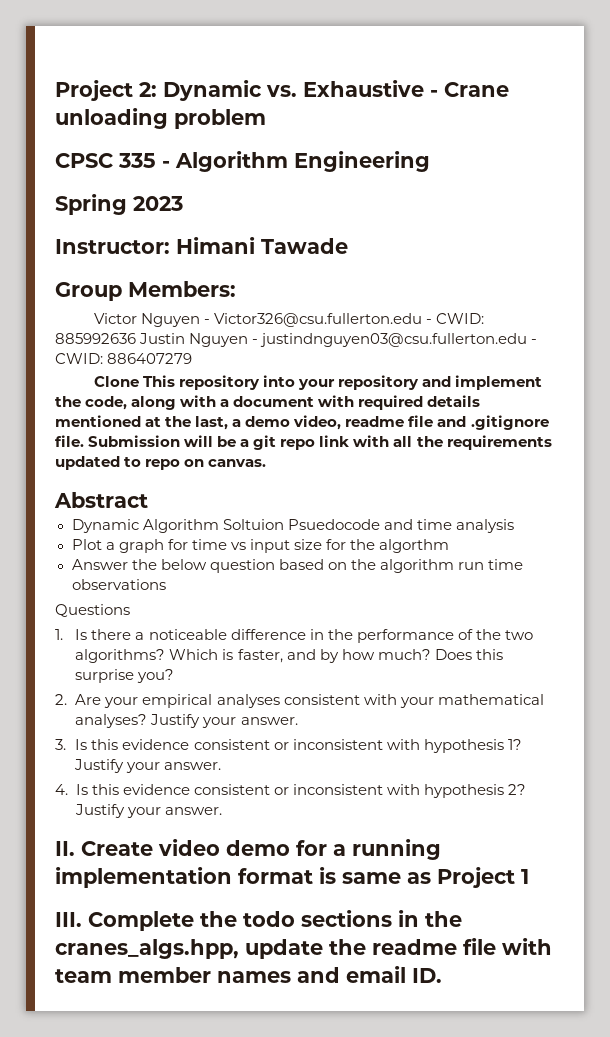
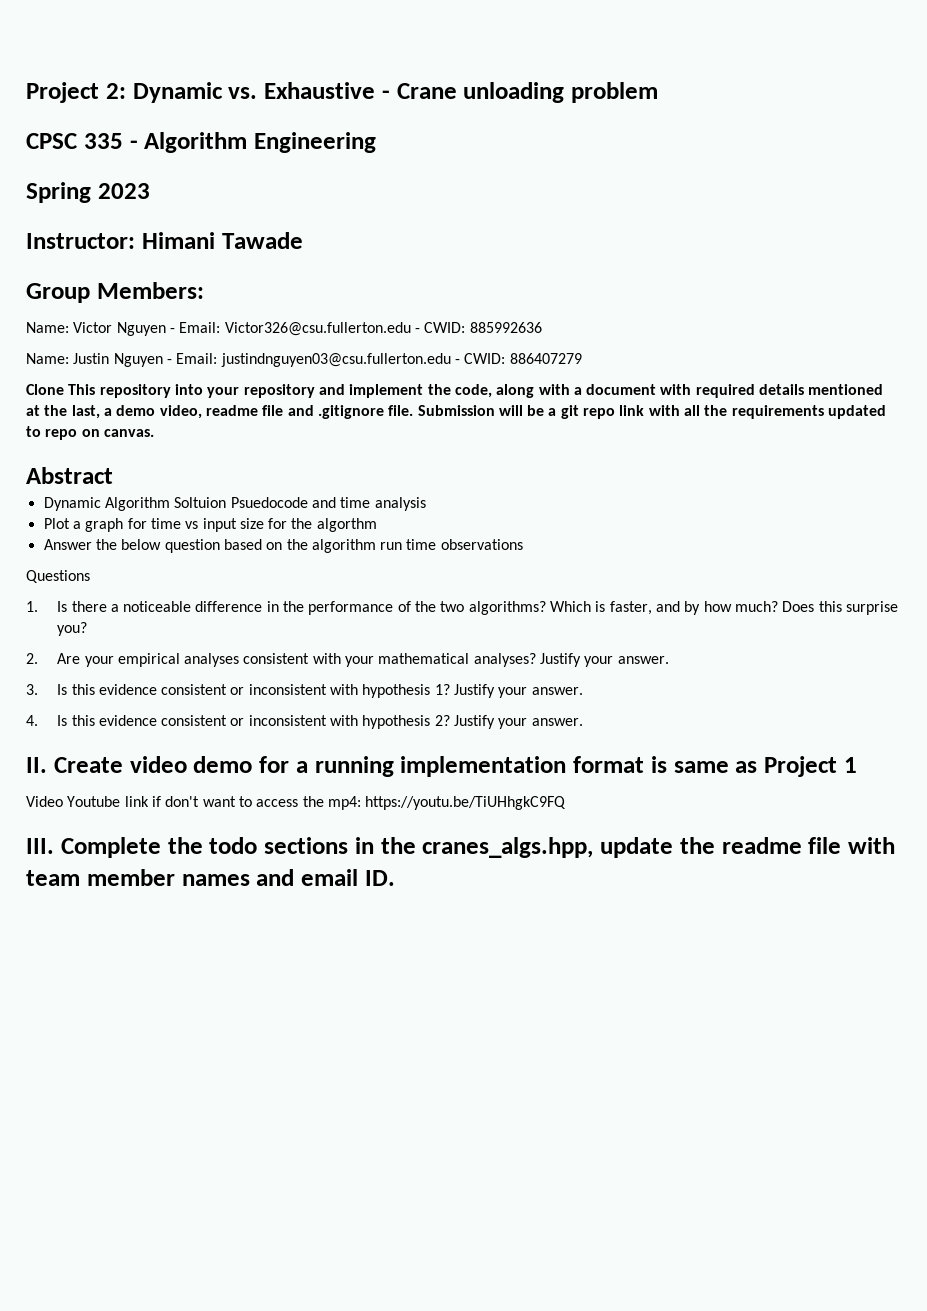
(236, 289) none -> [26,322,69,333] Name:
(210, 321) none -> [179,322,221,333] Email:
(136, 338) none -> [26,353,69,364] // Name:
(259, 341) none -> [176,353,218,364] Email:
(529, 876) none -> [26,796,567,810] // Video Youtube link if don't want to access the mp4: https://youtu.be/TiUHhgkC9FQ

